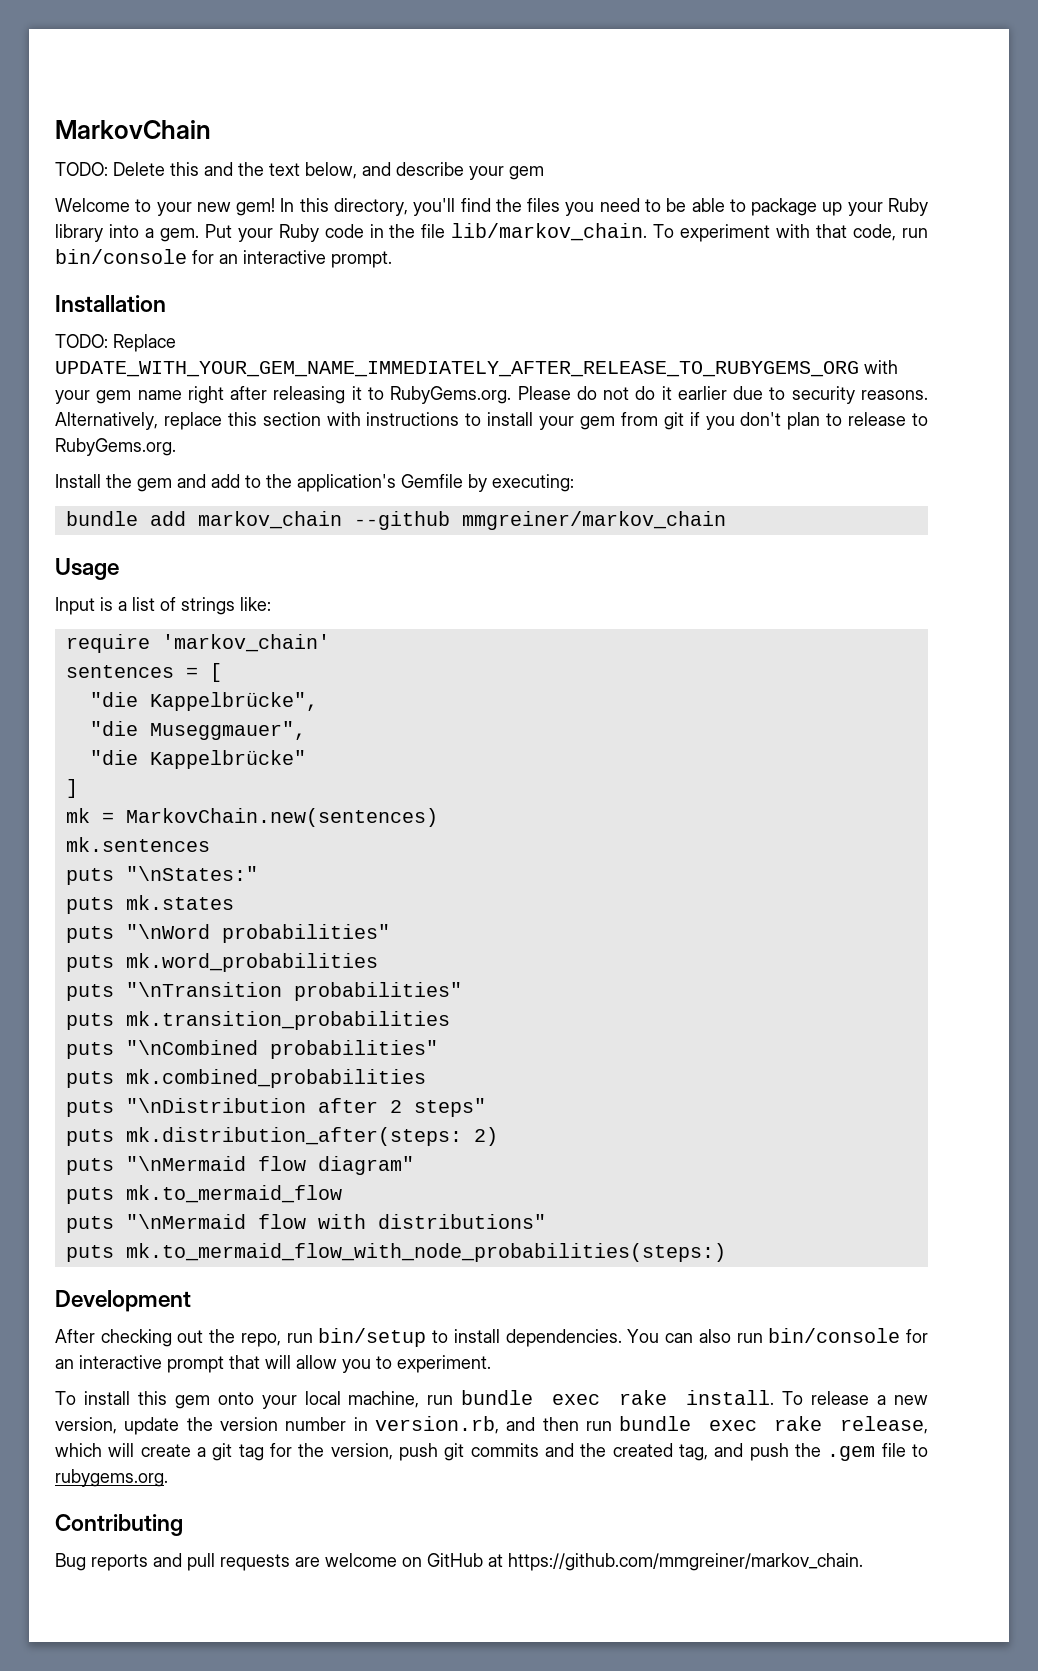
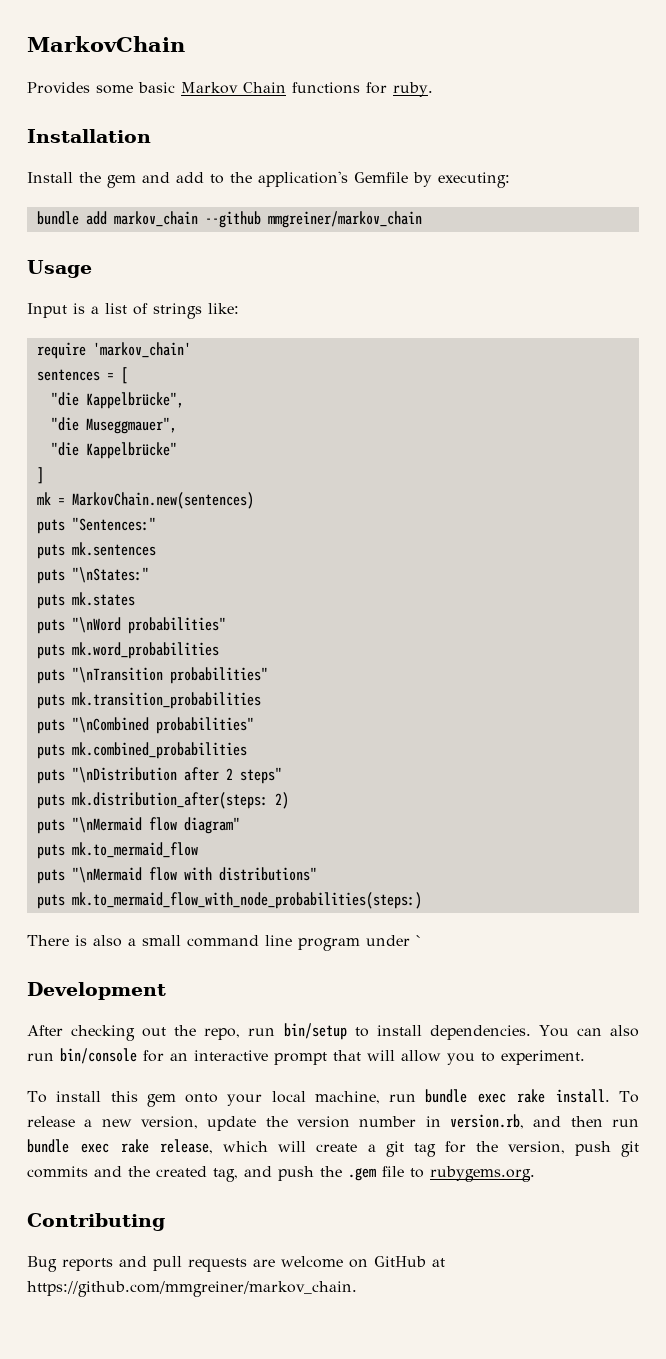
[55,162,544,180] [55,198,929,216] [55,223,929,242] [55,249,392,268] [55,295,166,313] [55,334,176,352] [55,360,898,377] [55,386,929,404] [55,412,929,430] [55,438,176,456] TODO: Delete this and the text below, and describe your gem // Welcome to your new gem! In this directory, you'll find the files you need to be able to package up your Ruby library into a gem. Put your Ruby code in the file lib/markov_chain. To experiment with that code, run bin/console for an interactive prompt. // Installation // TODO: Replace UPDATE_WITH_YOUR_GEM_NAME_IMMEDIATELY_AFTER_RELEASE_TO_RUBYGEMS_ORG with your gem name right after releasing it to RubyGems.org. Please do not do it earlier due to security reasons. Alternatively, replace this section with instructions to install your gem from git if you don't plan to release to RubyGems.org. -> [27,82,433,97] [27,129,151,143] Provides some basic Markov Chain functions for ruby. // Installation
(438, 817) none -> [36,517,156,534] [36,544,65,559] puts "Sentences:" // puts
(726, 1252) none -> [27,935,421,951] // There is also a small command line program under `

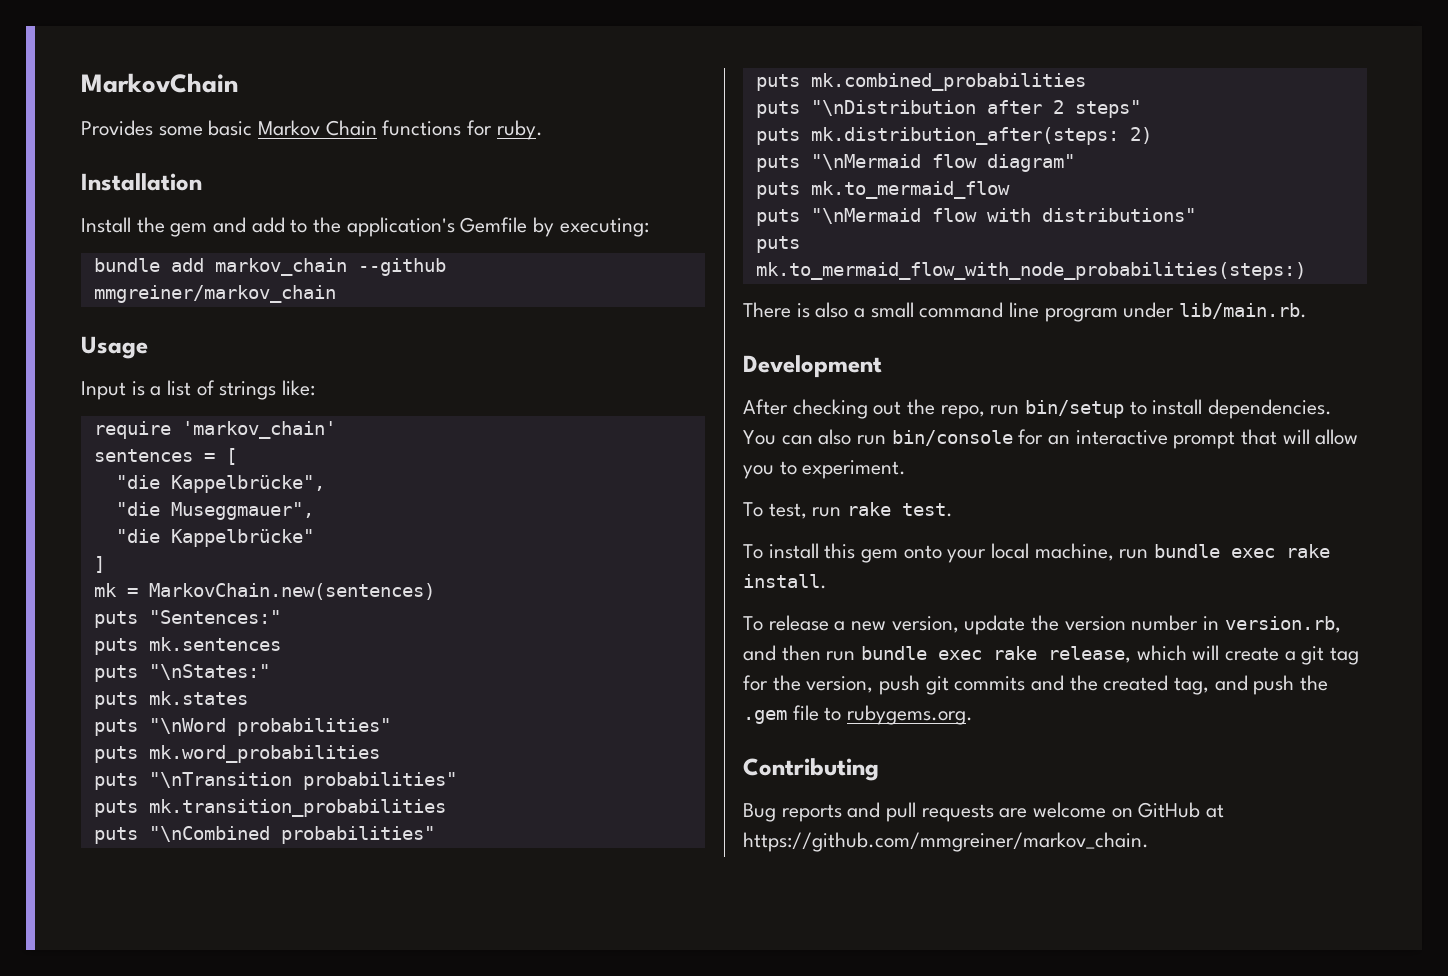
[416,935,421,946] ` -> [1179,303,1308,319] lib/main.rb.
(585, 1057) none -> [743,502,954,519] // To test, run rake test.
(610, 1096) none -> (827, 581) //

